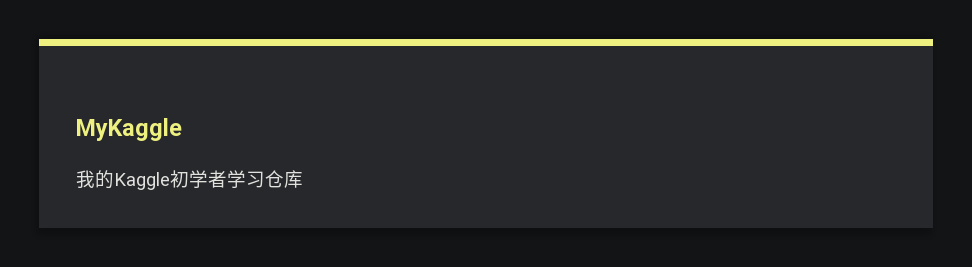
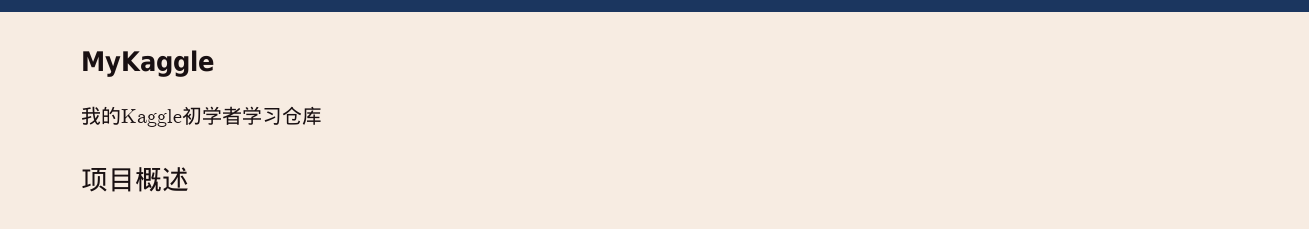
(303, 179) none -> [81,167,189,192] // 项目概述

